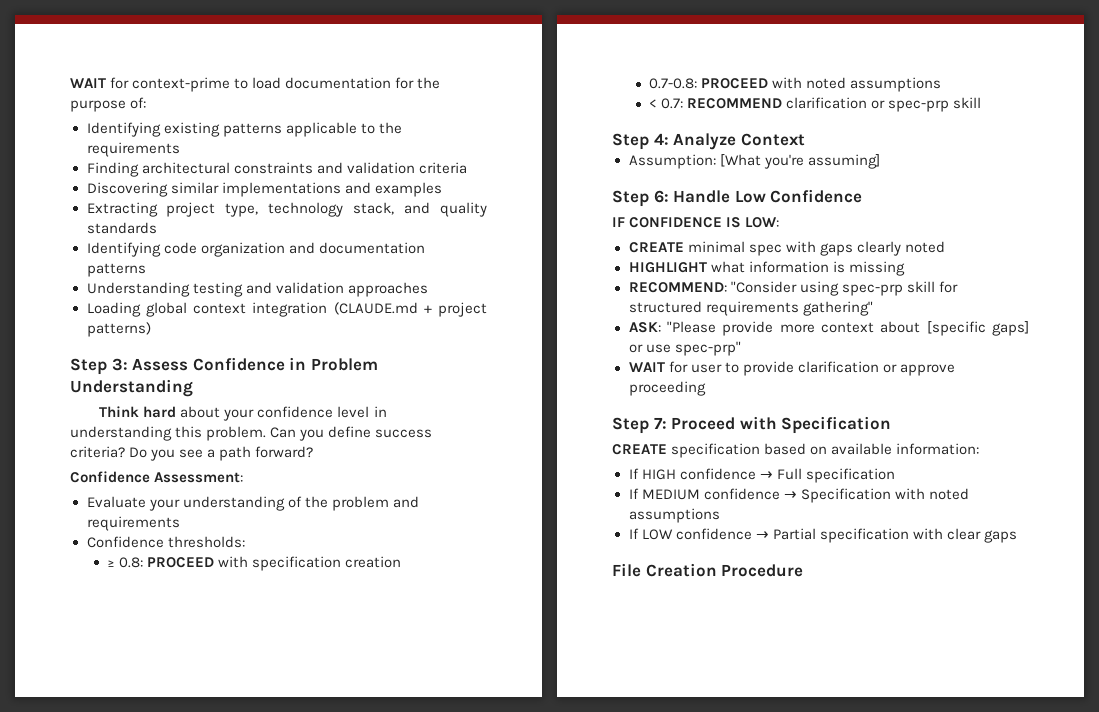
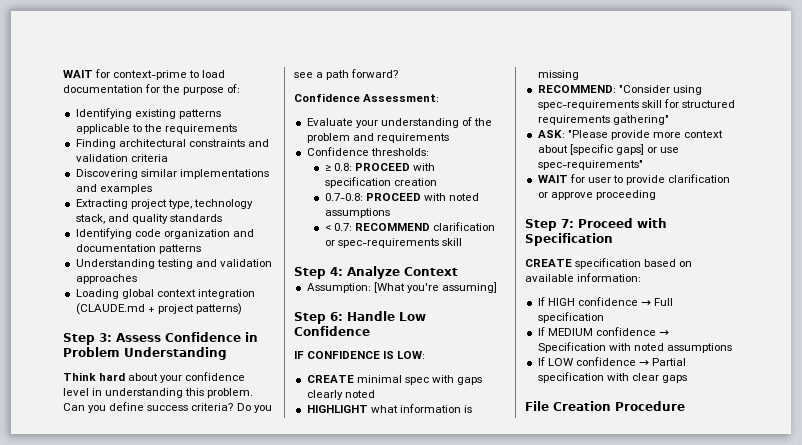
[888,100,950,112] spec-prp -> [337,238,439,248] spec-requirements
[841,284,903,296] spec-prp -> [537,100,639,110] spec-requirements
[674,341,741,356] spec-prp" -> [537,160,643,170] spec-requirements"

